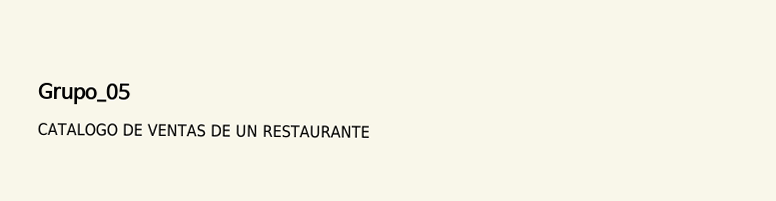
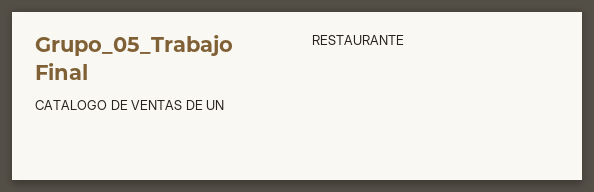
[37,82,131,105] Grupo_05 -> [35,35,233,56] [35,63,88,80] Grupo_05_Trabajo Final

